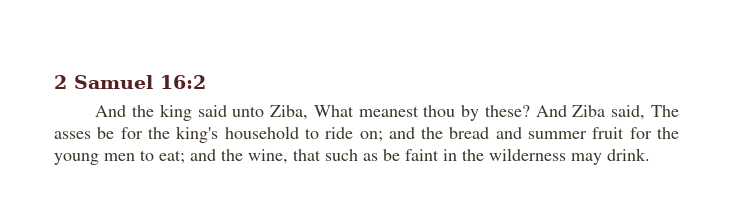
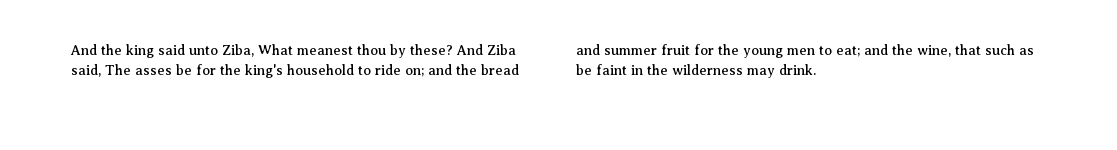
[54,75,206,89] 2 Samuel 16:2 // -> (70, 49) none

